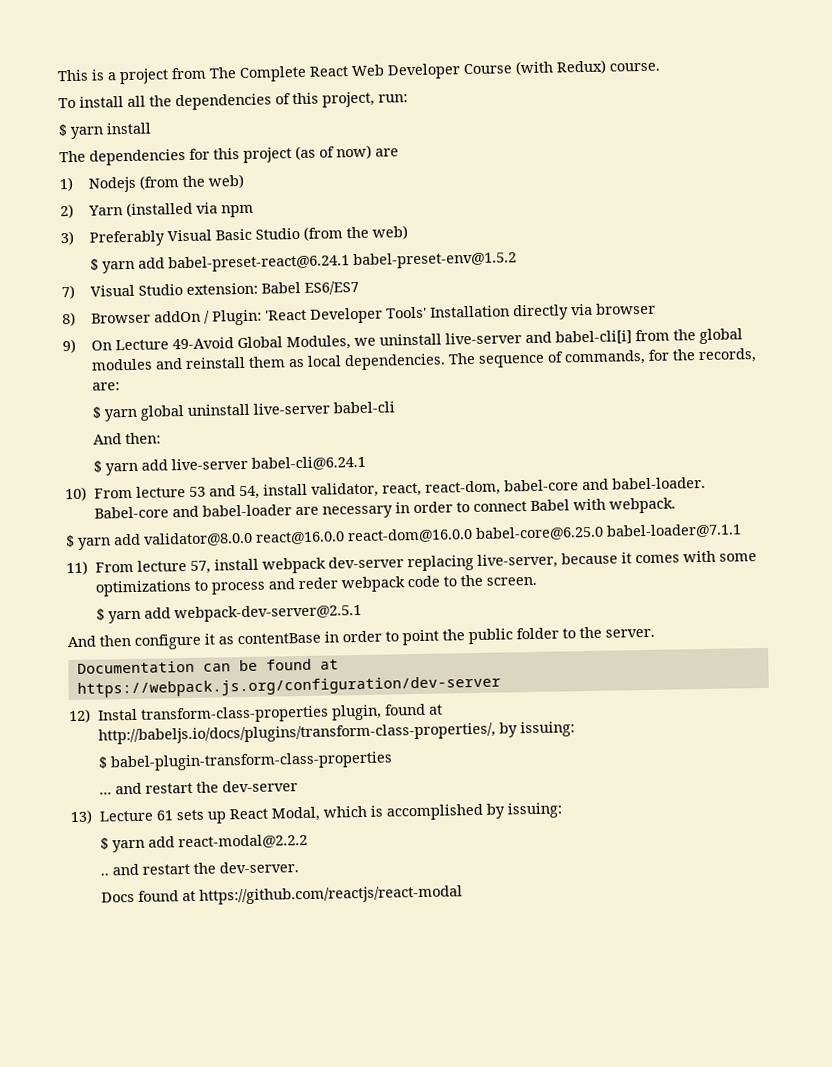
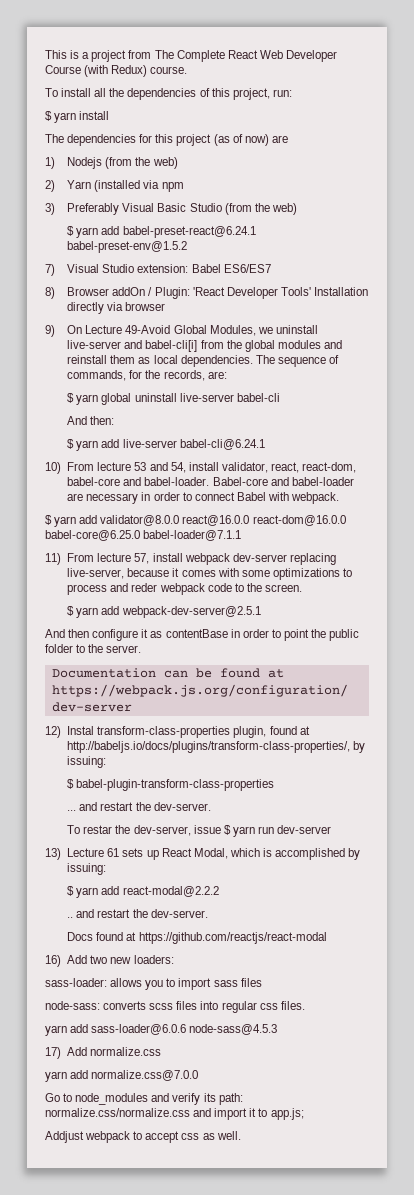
(219, 787) none -> [153,802,211,811] [67,825,274,837] dev-server. // To restar the dev-server, issue $ yarn run
(463, 895) none -> [45,955,174,967] [45,978,262,990] [45,1001,305,1013] [45,1024,278,1036] [45,1047,162,1059] [45,1070,199,1082] [45,1093,243,1105] [45,1108,304,1120] [45,1131,241,1143] // 16) Add two new loaders: // sass-loader: allows you to import sass files // node-sass: converts scss files into regular css files. // yarn add sass-loader@6.0.6 node-sass@4.5.3 // 17) Add normalize.css // yarn add normalize.css@7.0.0 // Go to node_modules and verify its path: normalize.css/normalize.css and import it to app.js; // Addjust webpack to accept css as well.

